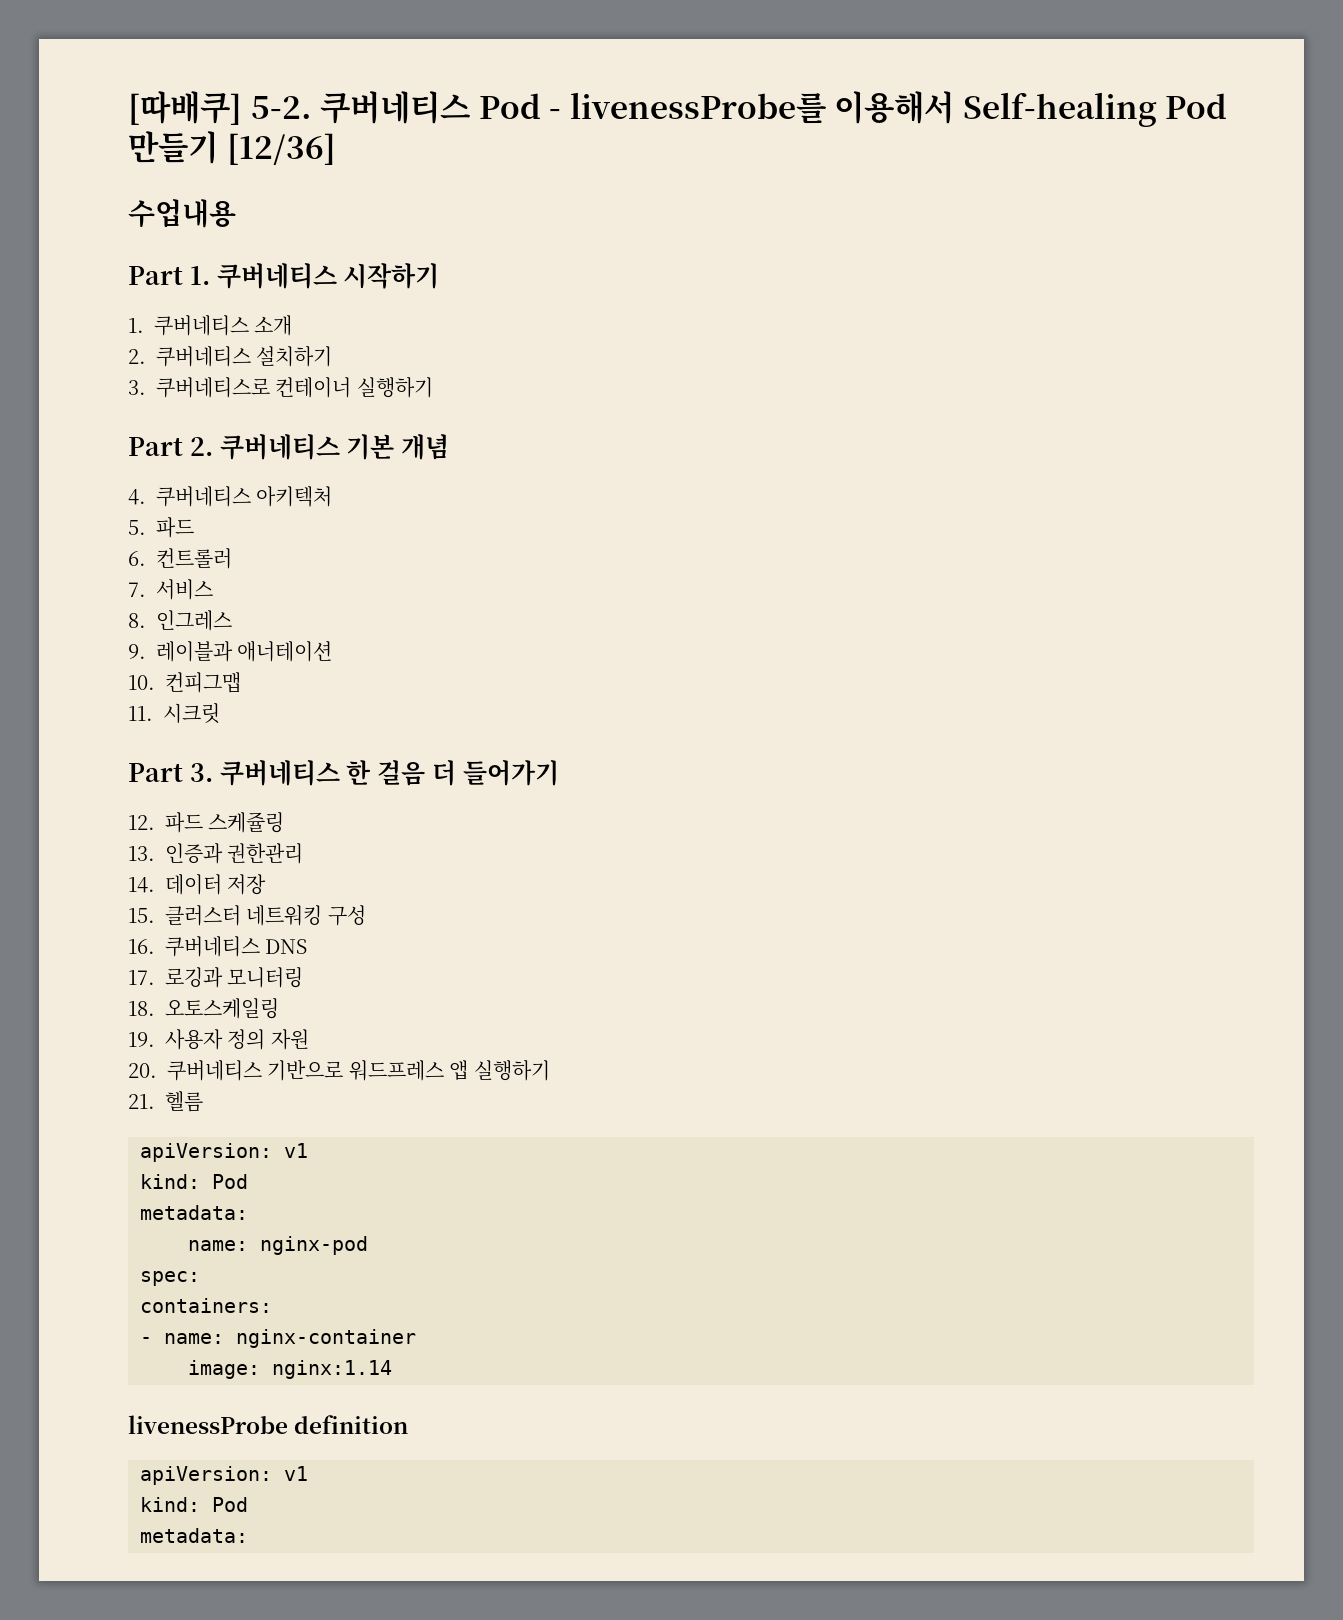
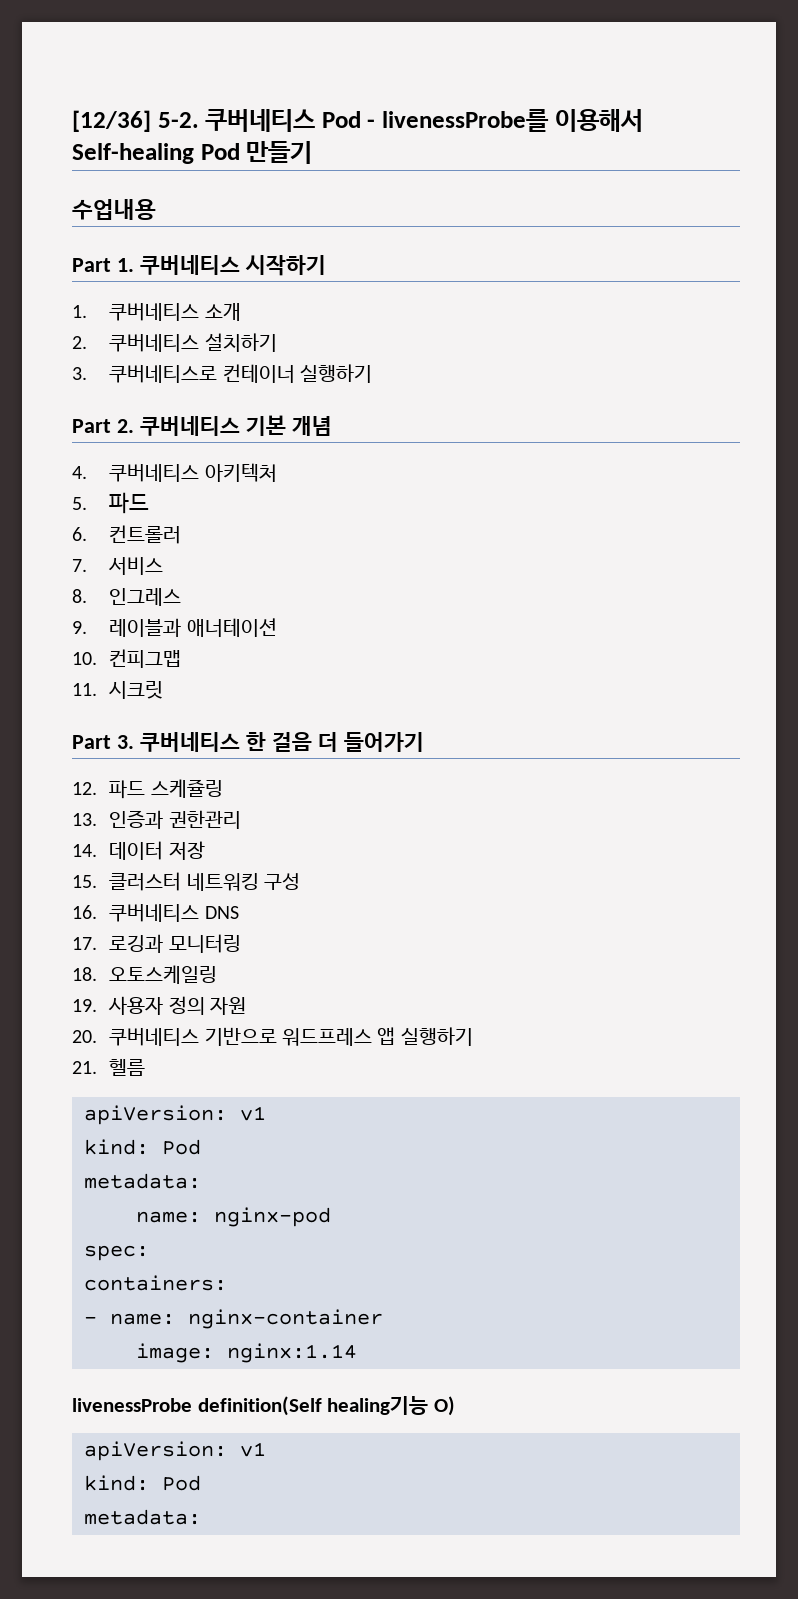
[128,91,242,125] [따배쿠] -> [72,110,151,132] [12/36]
[226,133,336,165] [12/36] -> (313, 152) none
[294,1415,409,1434] definition -> [197,1396,456,1416] definition(Self healing기능 O)

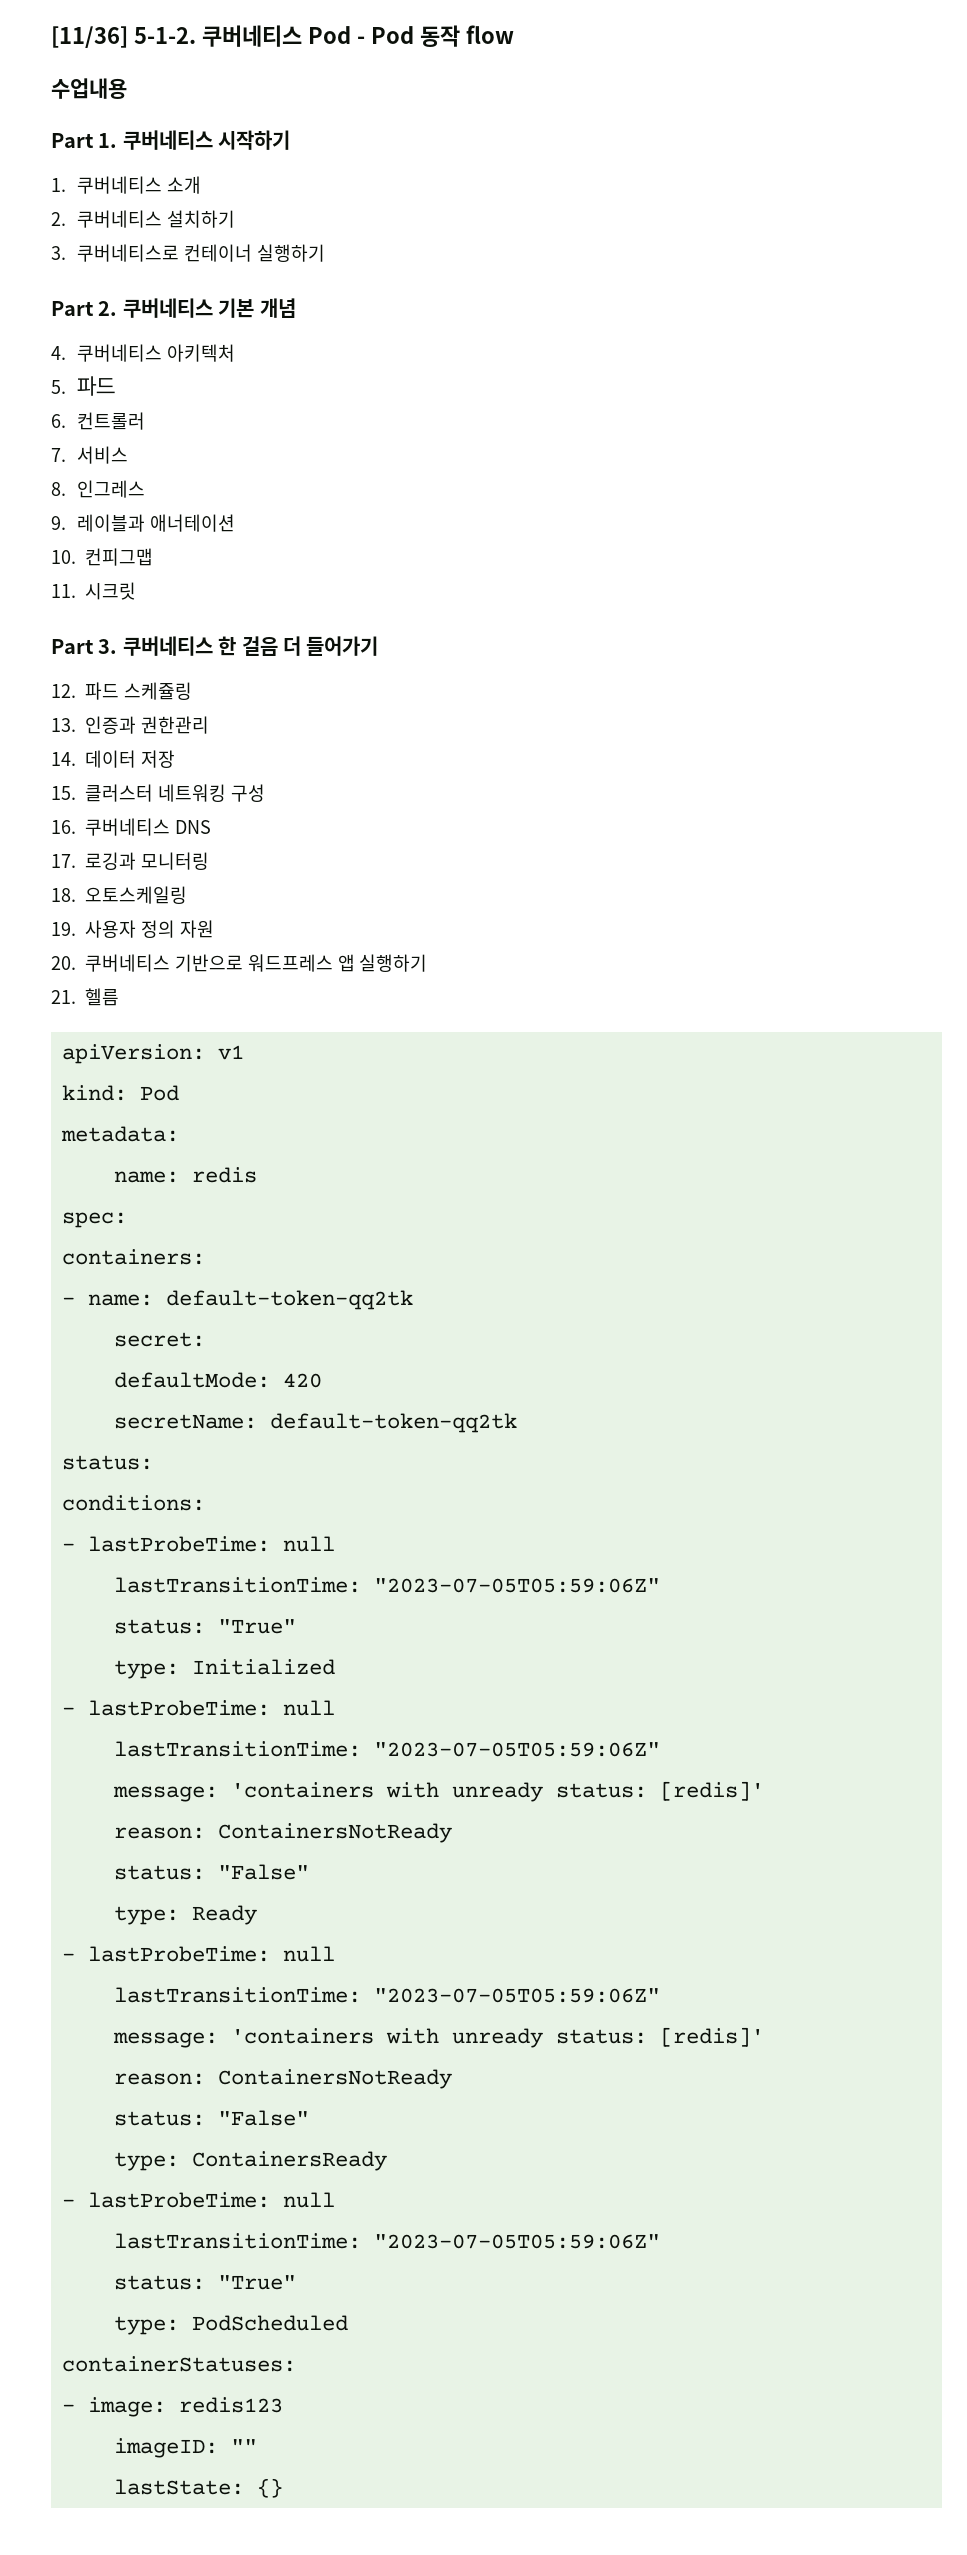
[72,110,199,132] [12/36] 5-2. -> [51,26,196,48] [11/36] 5-1-2.
[382,109,643,132] [72,141,313,164] livenessProbe를 이용해서 Self-healing Pod 만들기 -> [370,25,514,47] Pod 동작 flow
[214,1207,331,1227] nginx-pod -> [191,1167,257,1183] redis
[188,1309,383,1329] [136,1343,357,1363] [72,1396,456,1416] [84,1441,266,1461] [84,1475,201,1491] [84,1509,201,1525] nginx-container // image: nginx:1.14 // livenessProbe definition(Self healing기능 O) // apiVersion: v1 // kind: Pod // metadata: -> [165,1290,413,1310] [113,1332,205,1347] [113,1372,322,1388] [113,1413,517,1433] [61,1455,153,1470] [61,1495,205,1511] [61,1536,335,1552] [113,1577,660,1593] [113,1619,296,1634] [113,1659,335,1679] [61,1700,335,1716] [113,1741,660,1757] [112,1781,764,1802] [113,1823,452,1843] [113,1864,309,1880] [113,1905,257,1925] [61,1946,335,1962] [113,1987,660,2003] [112,2027,764,2048] [113,2069,452,2089] [113,2110,309,2126] [113,2151,387,2171] [61,2192,335,2208] [113,2233,660,2249] [113,2275,296,2290] [113,2315,348,2335] [61,2356,296,2372] [61,2397,283,2417] [113,2438,257,2458] [113,2478,283,2498] default-token-qq2tk // secret: // defaultMode: 420 // secretName: default-token-qq2tk // status: // conditions: // - lastProbeTime: null // lastTransitionTime: "2023-07-05T05:59:06Z" // status: "True" // type: Initialized // - lastProbeTime: null // lastTransitionTime: "2023-07-05T05:59:06Z" // message: 'containers with unready status: [redis]' // reason: ContainersNotReady // status: "False" // type: Ready // - lastProbeTime: null // lastTransitionTime: "2023-07-05T05:59:06Z" // message: 'containers with unready status: [redis]' // reason: ContainersNotReady // status: "False" // type: ContainersReady // - lastProbeTime: null // lastTransitionTime: "2023-07-05T05:59:06Z" // status: "True" // type: PodScheduled // containerStatuses: // - image: redis123 // imageID: "" // lastState: {}

